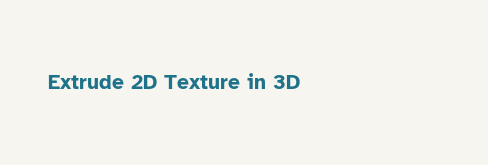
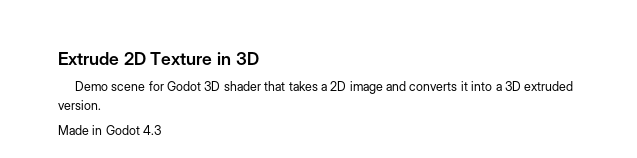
(300, 82) none -> [74,81,574,94] [58,100,101,110] [58,125,162,135] // Demo scene for Godot 3D shader that takes a 2D image and converts it into a 3D extruded version. // Made in Godot 4.3

